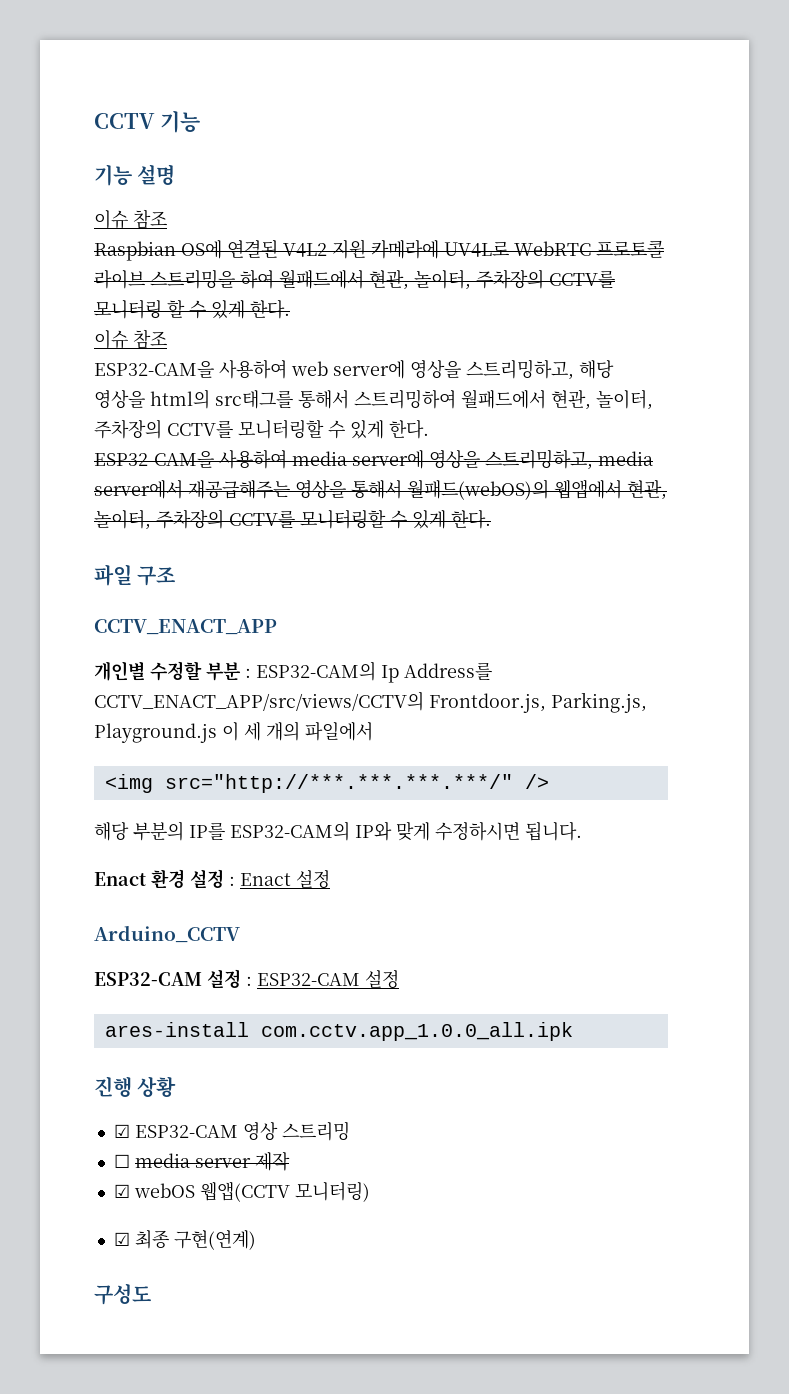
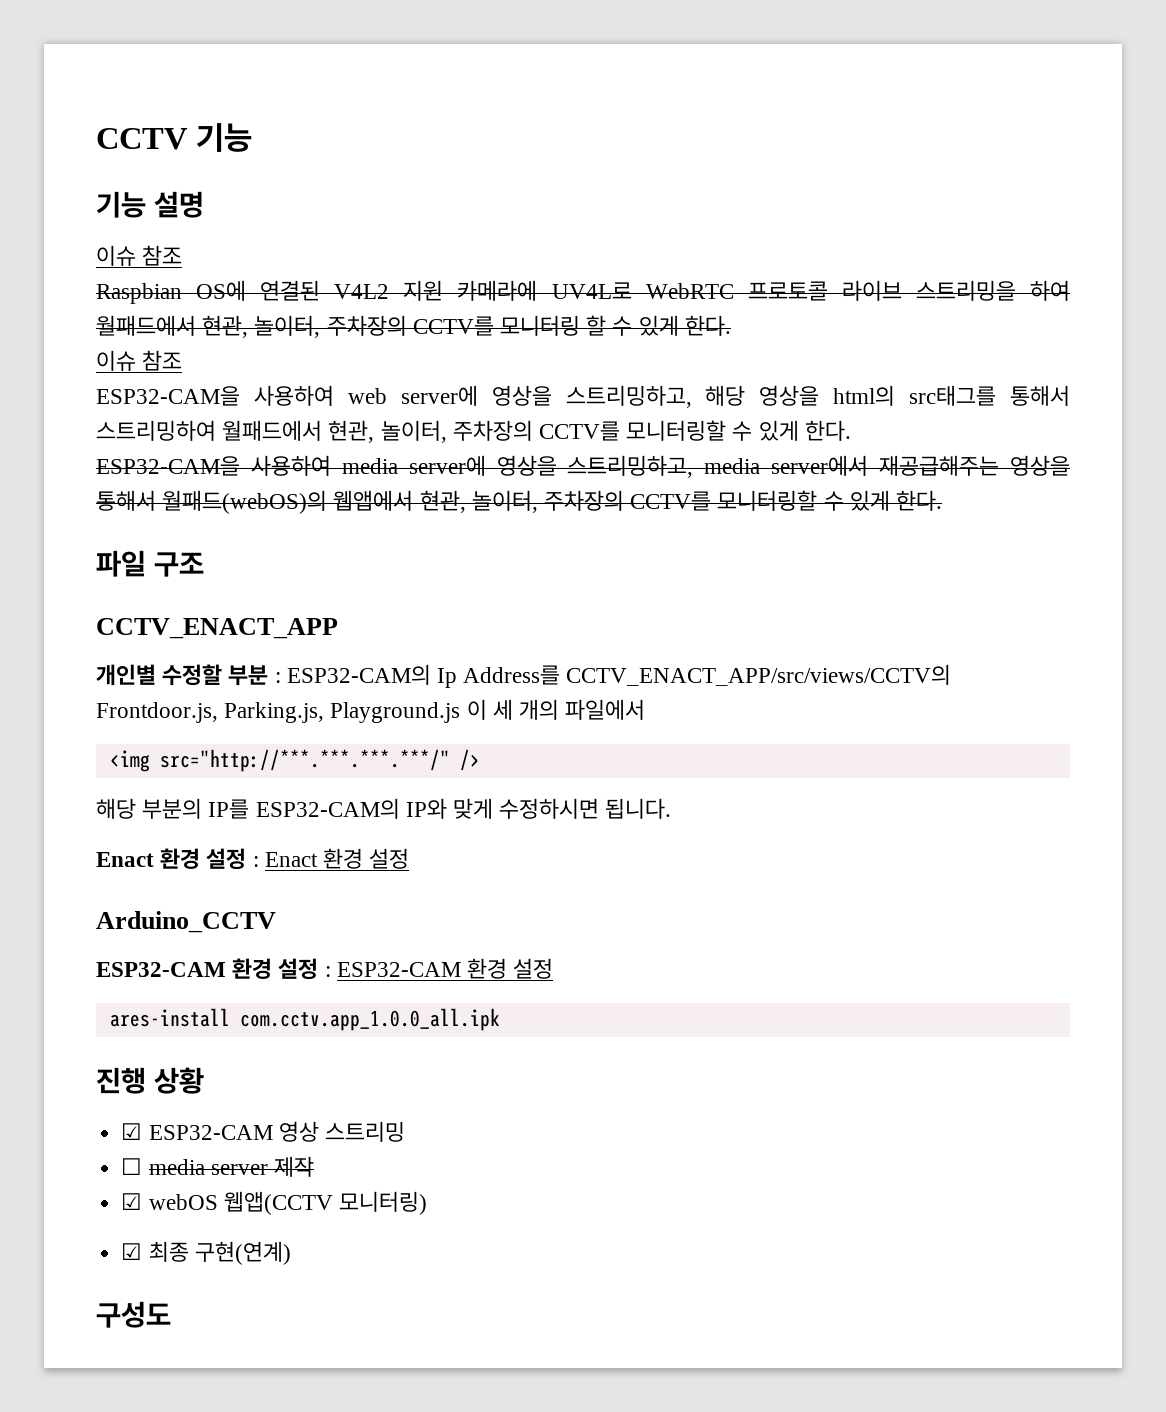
(291, 879) none -> [323,848,364,869] 환경
(202, 979) none -> [232,958,273,979] 환경
(360, 979) none -> [467,958,508,979] 환경

